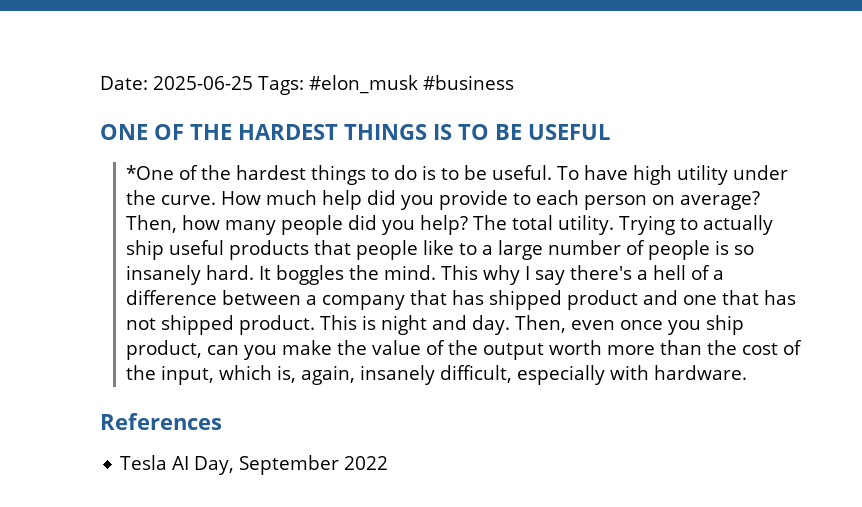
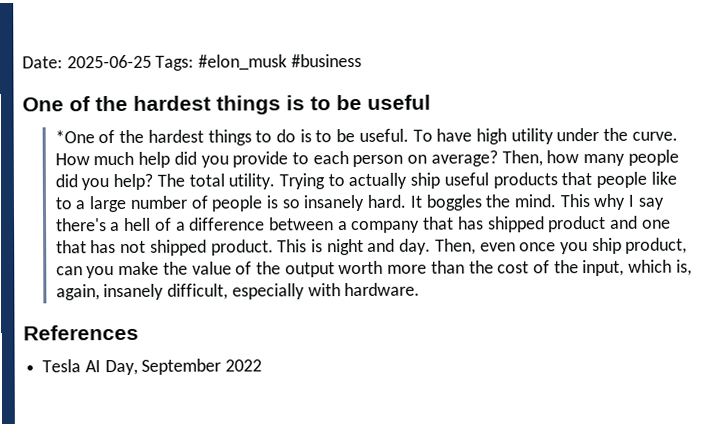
[100,124,610,140] ONE OF THE HARDEST THINGS IS TO BE USEFUL -> [22,94,431,115] One of the hardest things is to be useful

